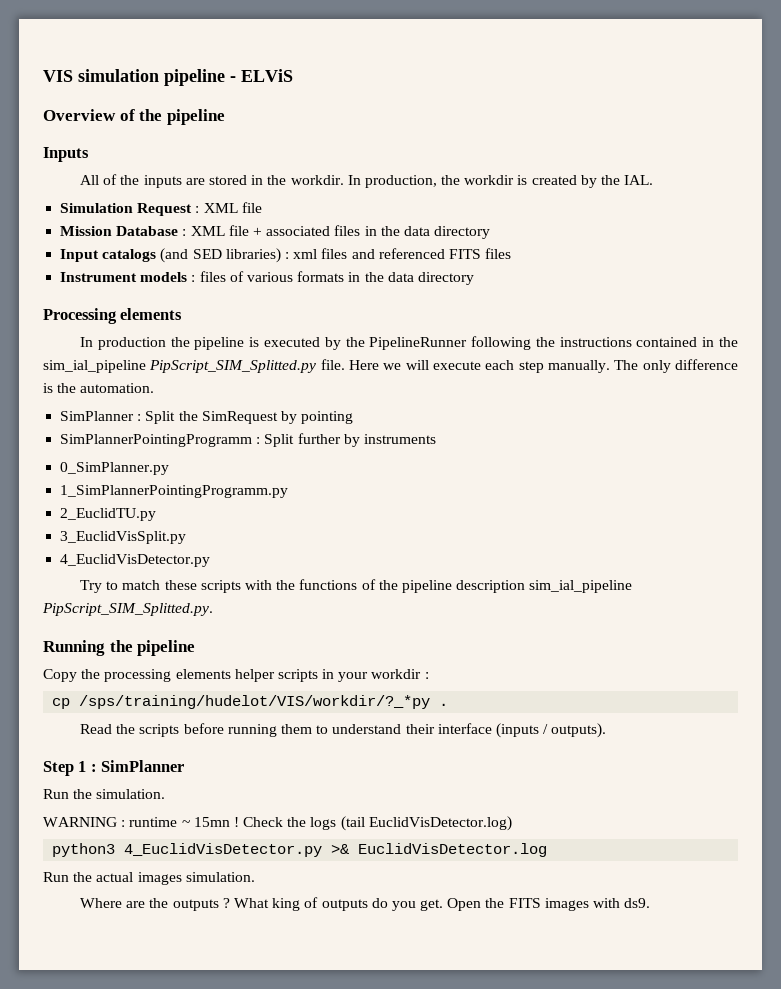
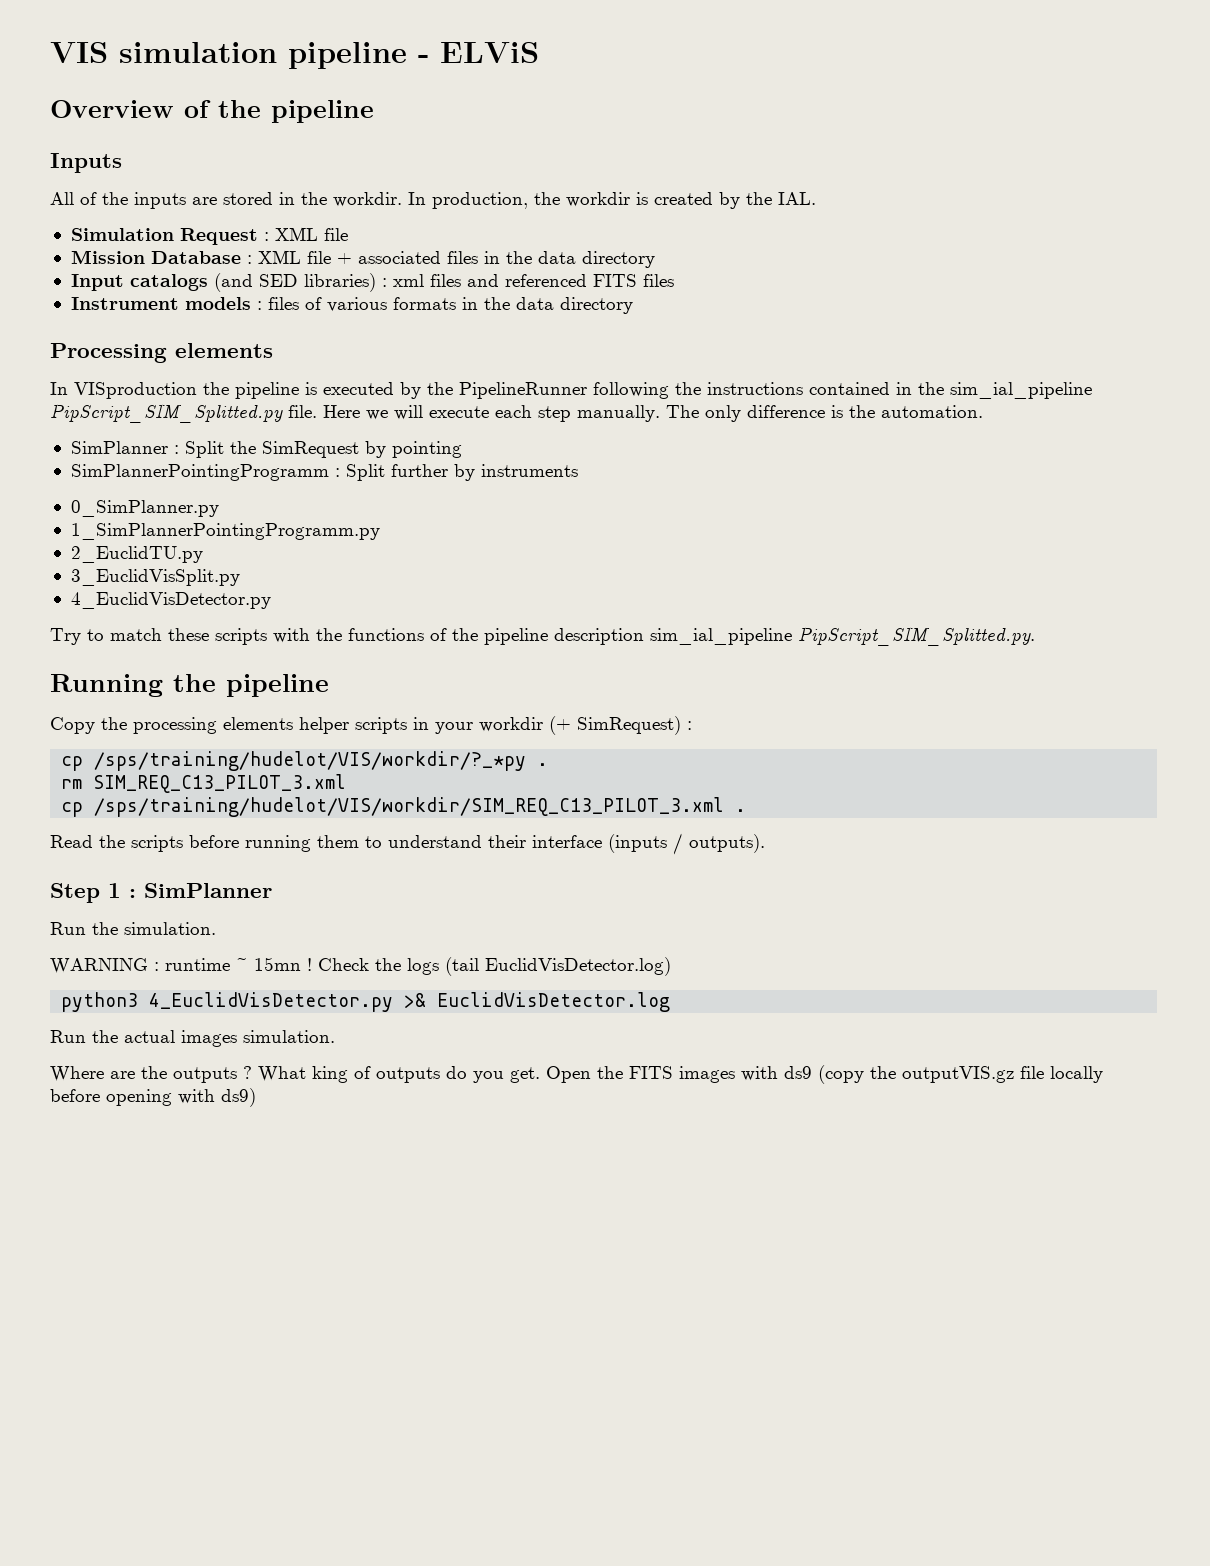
[97,337,166,350] production -> [74,382,197,399] VISproduction
(422, 674) none -> [549,716,681,735] (+ SimRequest)
(449, 704) none -> [61,774,347,793] [61,797,747,817] // rm SIM_REQ_C13_PILOT_3.xml // cp /sps/training/hudelot/VIS/workdir/SIM_REQ_C13_PILOT_3.xml .
[624,898,651,908] ds9. -> [784,1065,1103,1084] [50,1088,256,1107] ds9 (copy the outputVIS.gz file locally before opening with ds9)

